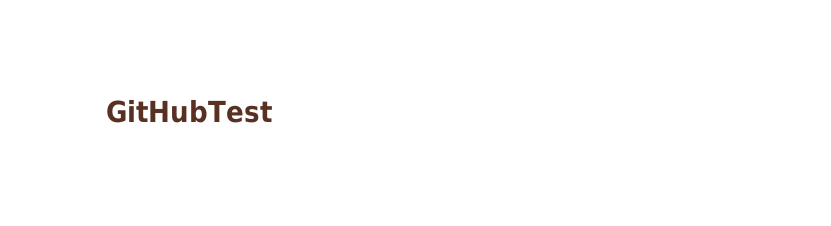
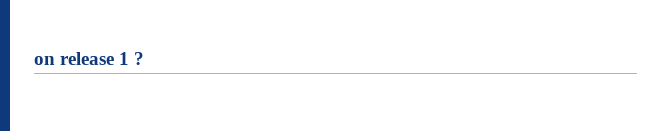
[106,99,272,123] GitHubTest -> [34,52,145,65] on release 1 ?

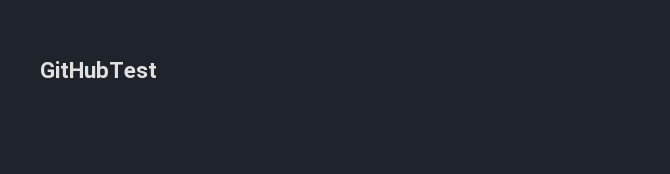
[34,52,145,65] on release 1 ? -> [40,61,157,78] GitHubTest

